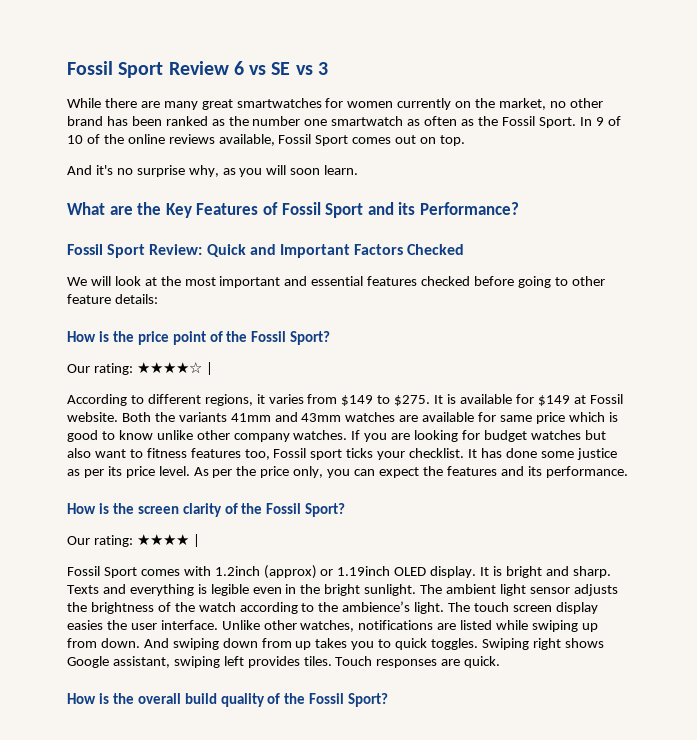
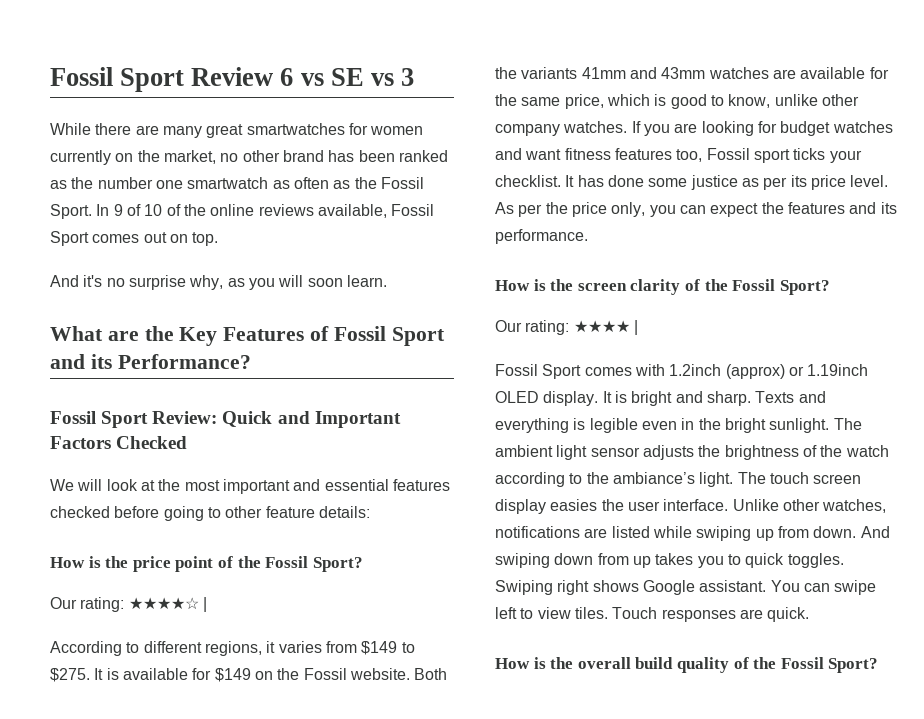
[573,395,586,404] at -> [254,668,300,680] on the
[500,412,565,424] same price -> [495,94,604,109] the same price,
[118,430,153,440] know -> [728,94,771,108] know,
[584,430,606,440] [67,448,143,458] but also want to -> [495,148,562,160] and want
[342,601,411,612] ambience’s -> [612,472,695,484] ambiance’s
[112,656,300,668] assistant, swiping left provides -> [699,580,877,595] [495,607,571,619] assistant. You can swipe left to view

